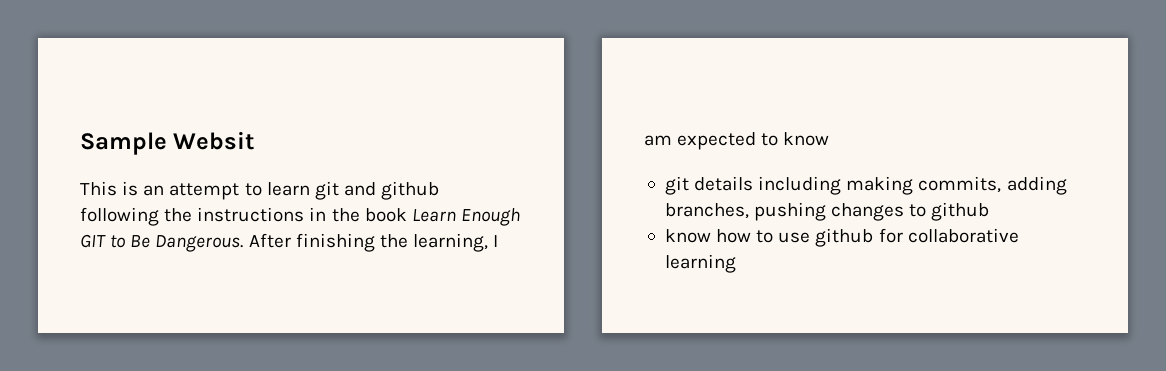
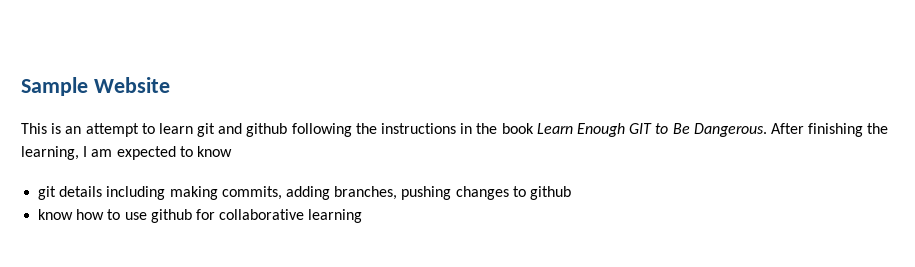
[173,131,255,150] Websit -> [93,77,170,93] Website

